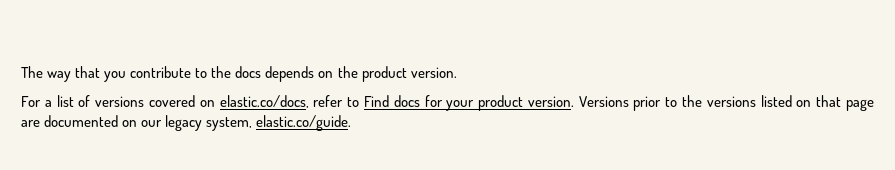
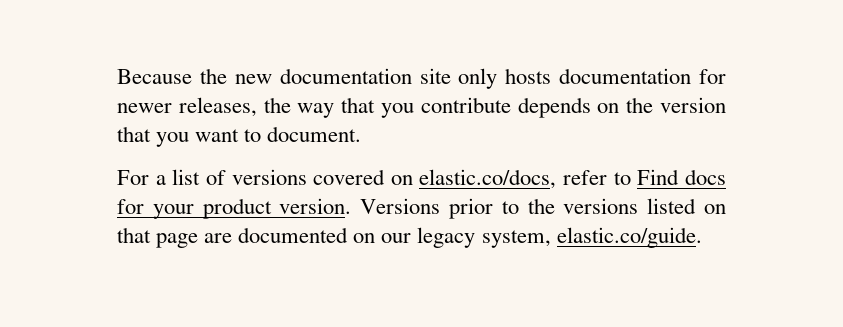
[21,66,457,82] The way that you contribute to the docs depends on the product version. -> [117,68,726,89] [117,97,726,118] [117,126,362,147] Because the new documentation site only hosts documentation for newer releases, the way that you contribute depends on the version that you want to document.

